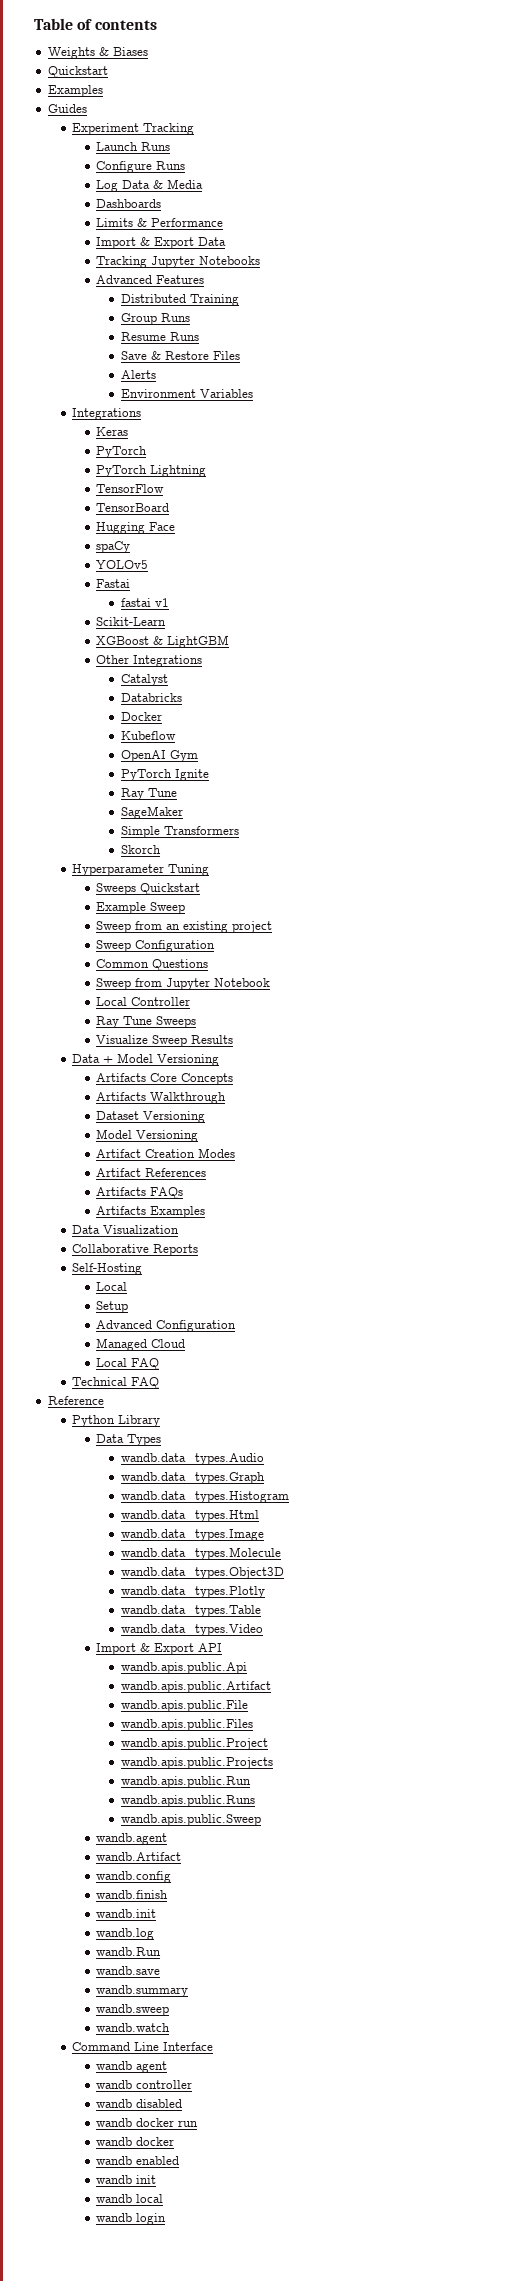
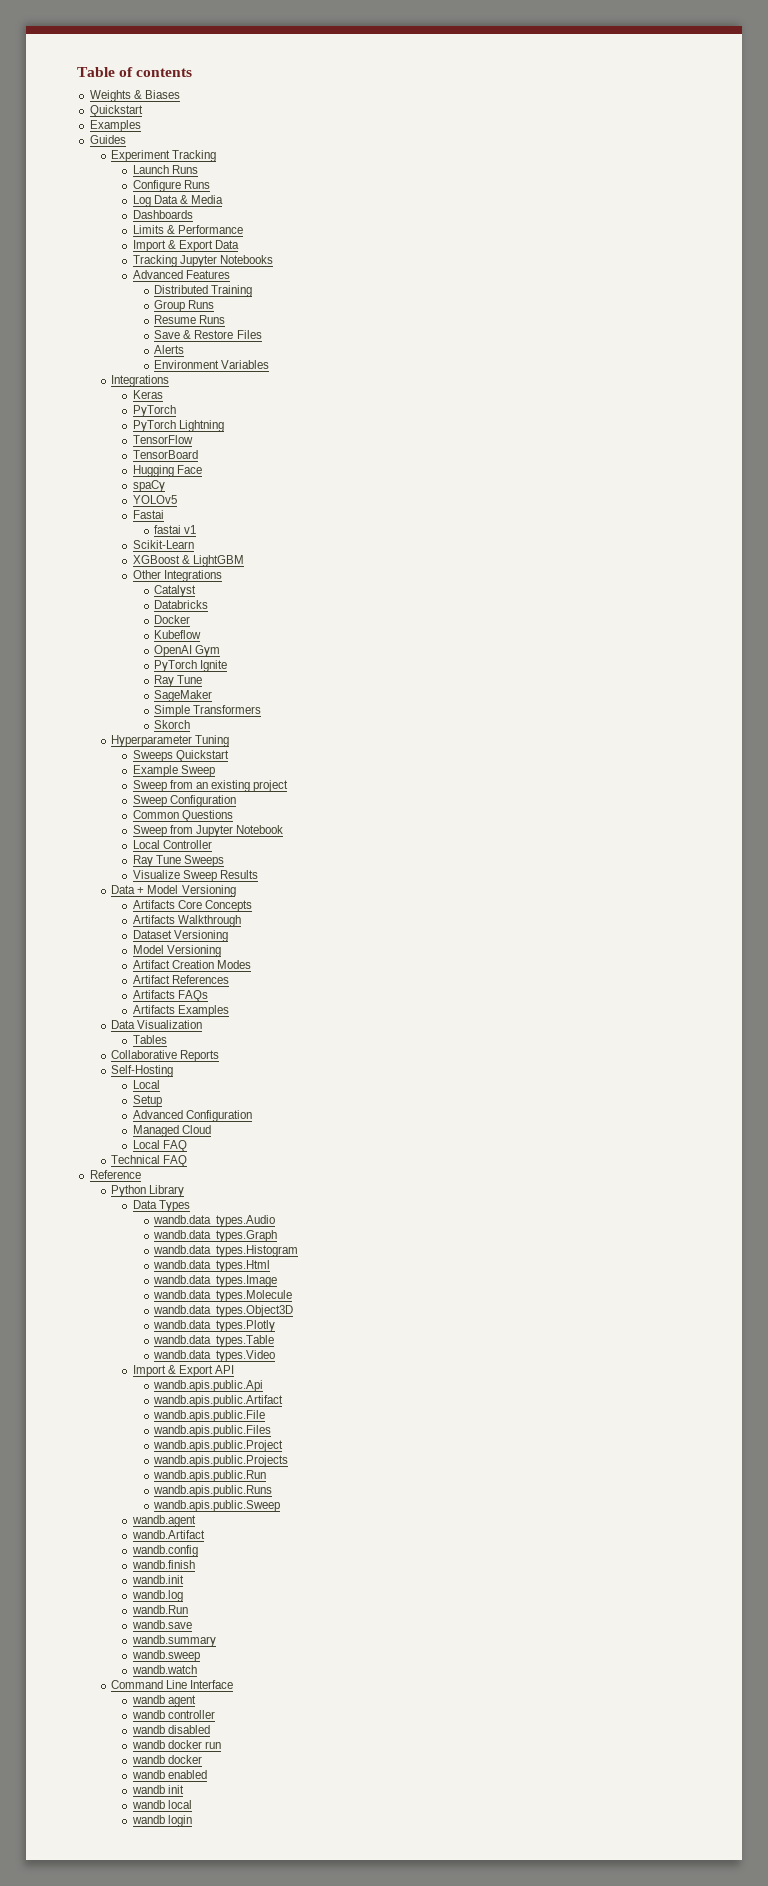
(180, 1229) none -> [132,1035,167,1044] // Tables

